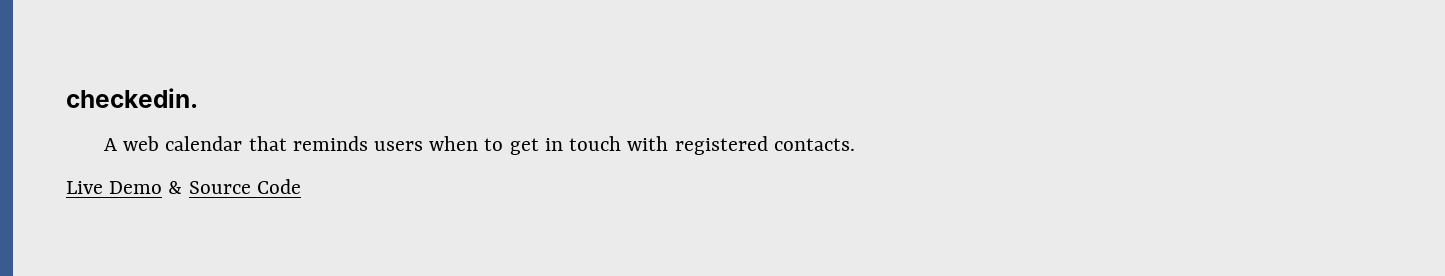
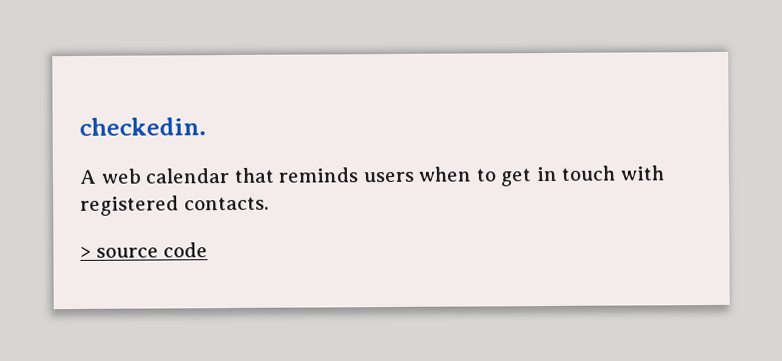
[66,179,301,194] Live Demo & Source Code -> [80,242,209,258] > source code

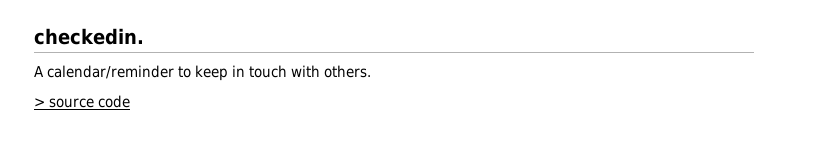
[100,166,533,187] web calendar that reminds users when to get -> [47,65,228,81] calendar/reminder to keep
[80,195,269,216] registered contacts. -> [324,65,371,78] others.

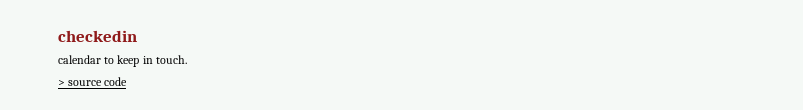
[34,28,144,45] [34,65,371,81] checkedin. // A calendar/reminder to keep in touch with others. -> [58,30,137,42] [58,55,187,67] checkedin // calendar to keep in touch.

